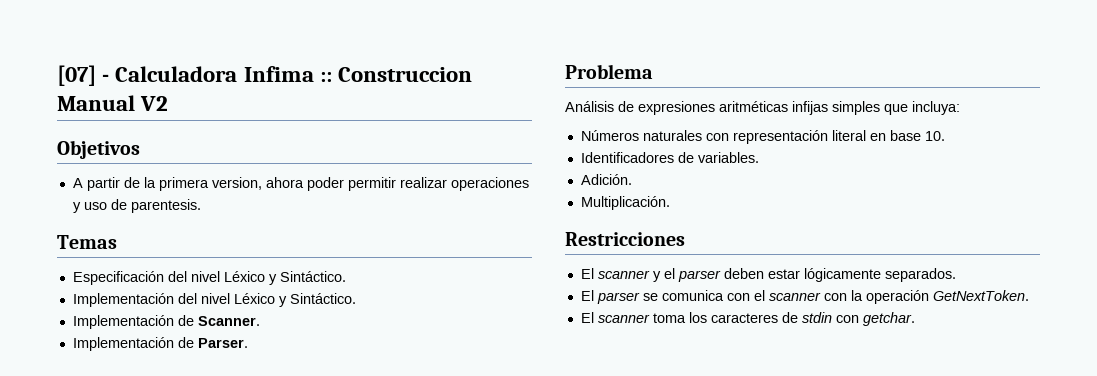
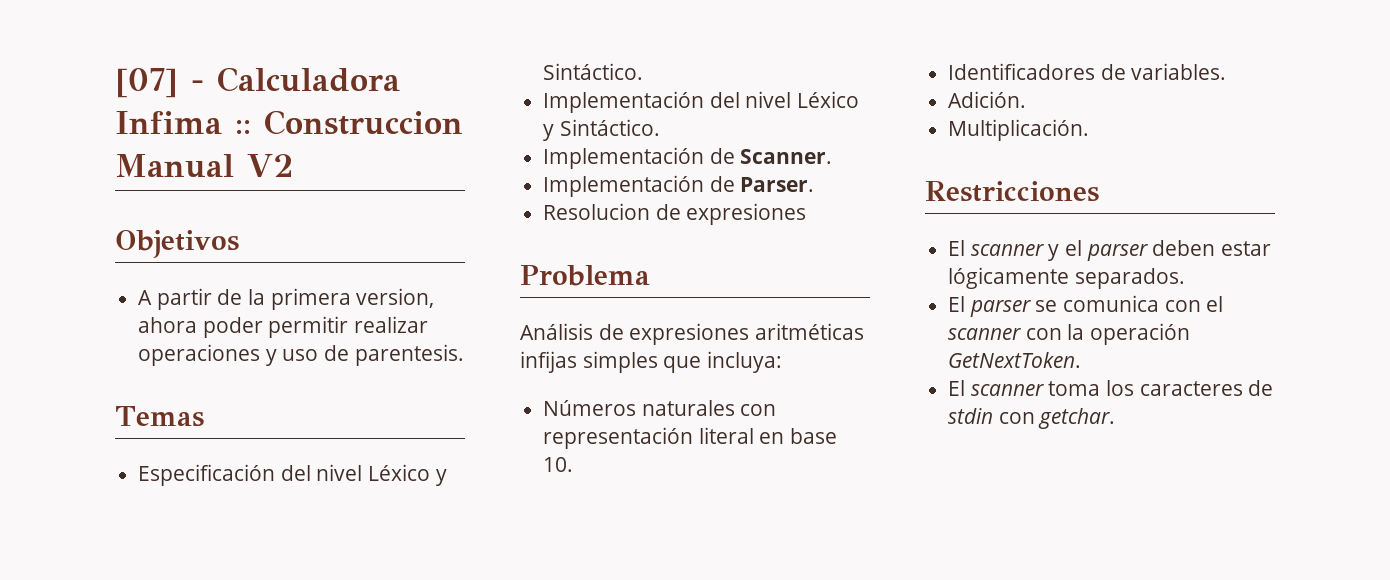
(248, 343) none -> [543,203,807,225] // Resolucion de expresiones

